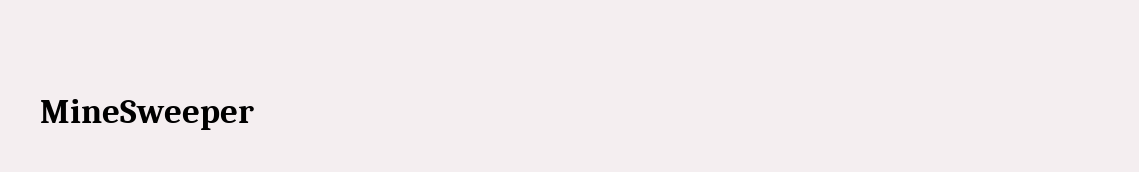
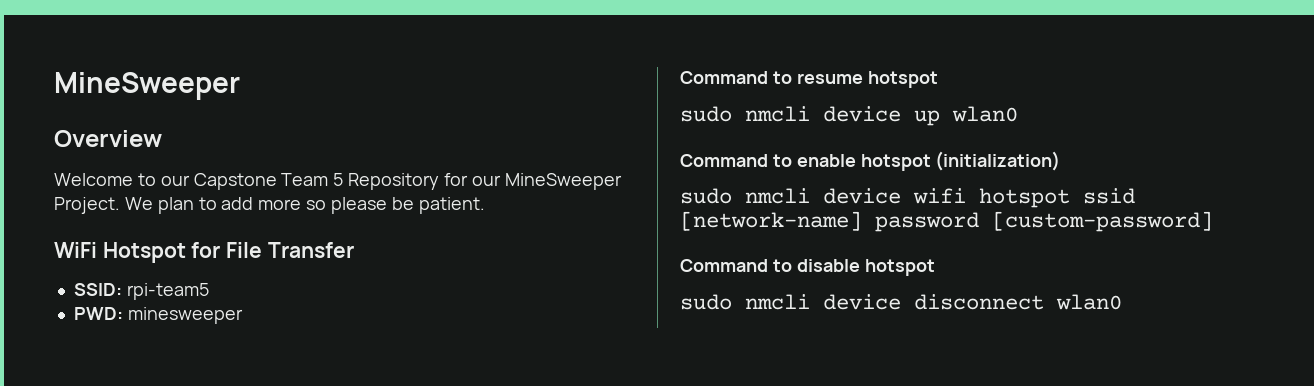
[40,99,254,130] MineSweeper -> [54,72,240,100] [54,130,162,147] [54,173,622,190] [54,197,485,214] [54,242,354,263] [73,283,209,300] [73,307,243,324] [680,71,938,88] [680,106,1018,126] [680,151,1061,171] [680,188,1135,208] [680,211,1213,232] [680,259,935,276] [680,294,1122,310] MineSweeper // Overview // Welcome to our Capstone Team 5 Repository for our MineSweeper Project. We plan to add more so please be patient. // WiFi Hotspot for File Transfer // SSID: rpi-team5 // PWD: minesweeper // Command to resume hotspot // sudo nmcli device up wlan0 // Command to enable hotspot (initialization) // sudo nmcli device wifi hotspot ssid [network-name] password [custom-password] // Command to disable hotspot // sudo nmcli device disconnect wlan0

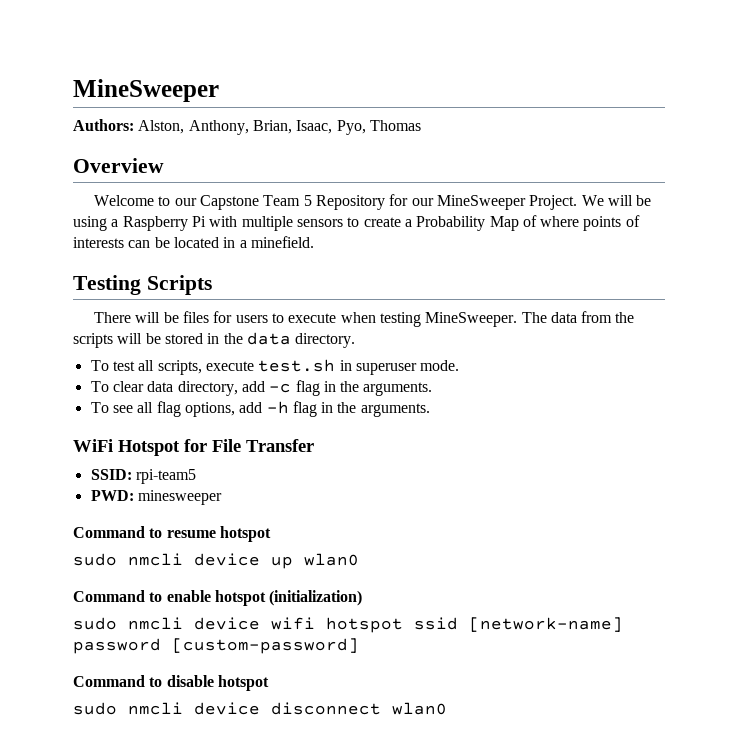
[54,72,240,100] MineSweeper -> [73,79,219,102] [73,119,421,135] MineSweeper // Authors: Alston, Anthony, Brian, Isaac, Pyo, Thomas
[157,197,485,214] plan to add more so please be patient. -> [607,195,652,206] [73,215,640,231] [73,236,314,248] [73,275,212,295] [93,311,635,327] [73,332,356,348] [90,359,460,375] [90,380,433,396] [90,401,430,417] will be using a Raspberry Pi with multiple sensors to create a Probability Map of where points of interests can be located in a minefield. // Testing Scripts // There will be files for users to execute when testing MineSweeper. The data from the scripts will be stored in the data directory. // To test all scripts, execute test.sh in superuser mode. // To clear data directory, add -c flag in the arguments. // To see all flag options, add -h flag in the arguments.

